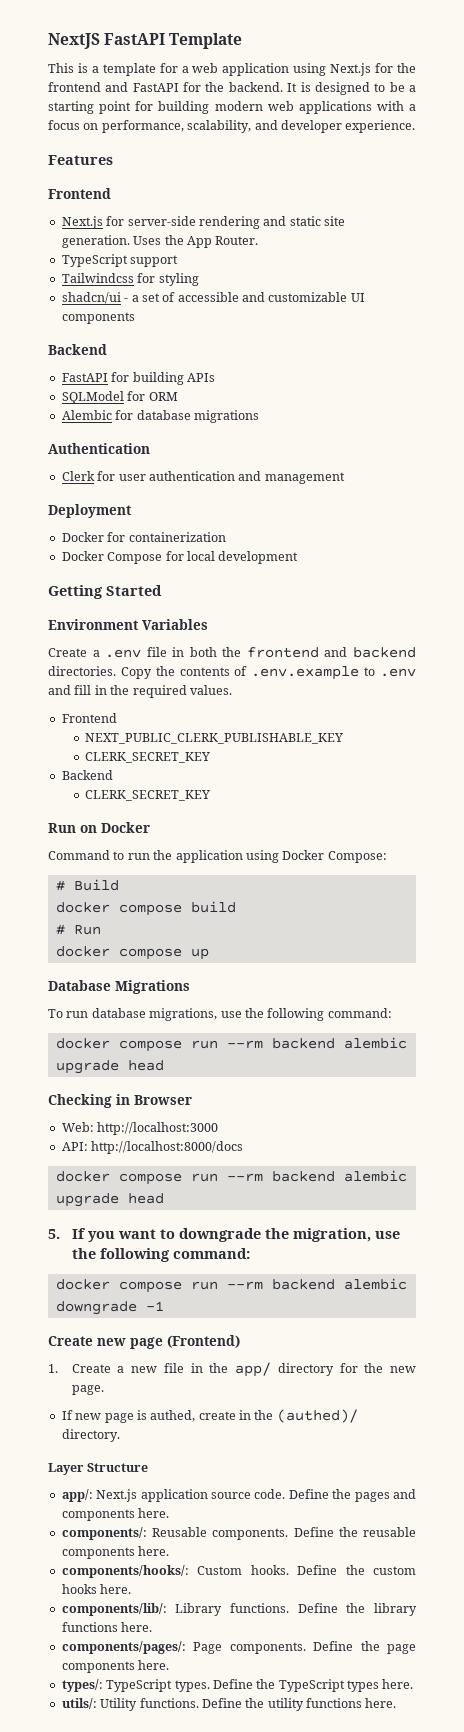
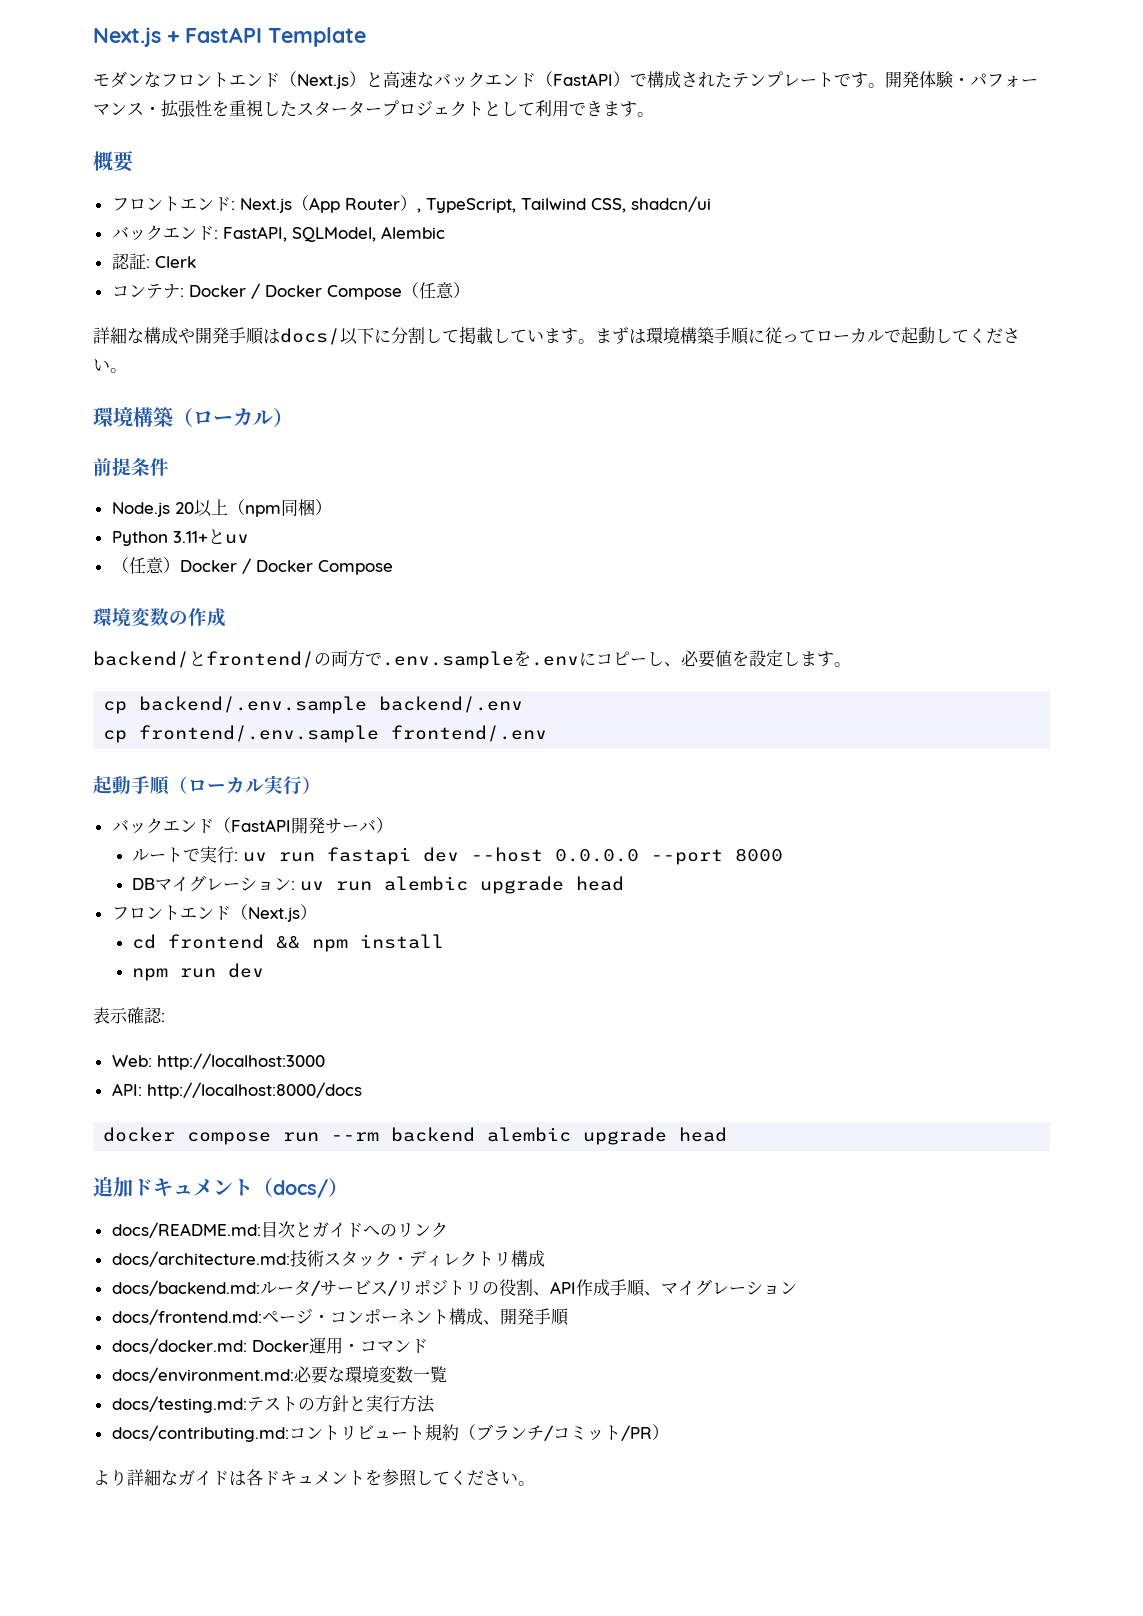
[48,33,100,49] NextJS -> [93,27,180,47] Next.js +
[48,63,417,76] [48,82,417,95] [48,101,416,114] [48,120,416,133] [48,155,113,165] [48,188,111,199] [61,216,345,229] [61,235,259,248] [61,254,179,267] [61,273,199,286] [61,292,365,304] [61,312,135,324] [48,344,107,355] [61,372,215,385] [61,391,178,404] [61,410,259,423] [48,443,150,454] [61,471,345,484] [48,504,132,518] [61,532,226,542] [61,551,299,564] [48,585,162,599] [48,619,208,630] [48,647,416,658] [48,666,416,680] [48,685,232,698] [61,713,117,723] [85,733,344,744] [85,752,211,763] [61,770,113,780] [85,790,211,801] [48,822,150,833] [48,850,387,863] [55,879,119,891] [55,901,236,916] [55,924,101,935] [55,946,209,960] [48,980,190,994] [48,1008,392,1021] [55,1037,407,1052] [55,1060,164,1074] [48,1094,192,1108] This is a template for a web application using Next.js for the frontend and FastAPI for the backend. It is designed to be a starting point for building modern web applications with a focus on performance, scalability, and developer experience. // Features // Frontend // Next.js for server-side rendering and static site generation. Uses the App Router. // TypeScript support // Tailwindcss for styling // shadcn/ui - a set of accessible and customizable UI components // Backend // FastAPI for building APIs // SQLModel for ORM // Alembic for database migrations // Authentication // Clerk for user authentication and management // Deployment // Docker for containerization // Docker Compose for local development // Getting Started // Environment Variables // Create a .env file in both the frontend and backend directories. Copy the contents of .env.example to .env and fill in the required values. // Frontend // NEXT_PUBLIC_CLERK_PUBLISHABLE_KEY // CLERK_SECRET_KEY // Backend // CLERK_SECRET_KEY // Run on Docker // Command to run the application using Docker Compose: // # Build // docker compose build // # Run // docker compose up // Database Migrations // To run database migrations, use the following command: // docker compose run --rm backend alembic upgrade head // Checking in Browser -> [93,71,1038,89] [93,100,654,118] [93,151,134,172] [111,195,711,213] [111,225,445,242] [111,253,196,270] [111,282,470,300] [93,326,1020,345] [93,359,127,373] [93,407,293,427] [93,457,169,476] [111,499,332,517] [111,529,249,546] [111,557,393,575] [93,608,226,627] [93,650,851,669] [103,696,524,714] [103,725,548,743] [93,775,321,795] [111,817,393,834] [131,846,783,865] [131,875,624,894] [111,904,317,922] [131,934,444,952] [131,963,264,981] [93,1007,165,1024] モダンなフロントエンド（Next.js）と高速なバックエンド（FastAPI）で構成されたテンプレートです。開発体験・パフォーマンス・拡張性を重視したスタータープロジェクトとして利用できます。 // 概要 // フロントエンド: Next.js（App Router）, TypeScript, Tailwind CSS, shadcn/ui // バックエンド: FastAPI, SQLModel, Alembic // 認証: Clerk // コンテナ: Docker / Docker Compose（任意） // 詳細な構成や開発手順はdocs/以下に分割して掲載しています。まずは環境構築手順に従ってローカルで起動してください。 // 環境構築（ローカル） // 前提条件 // Node.js 20以上（npm同梱） // Python 3.11+とuv // （任意）Docker / Docker Compose // 環境変数の作成 // backend/とfrontend/の両方で.env.sampleを.envにコピーし、必要値を設定します。 // cp backend/.env.sample backend/.env // cp frontend/.env.sample frontend/.env // 起動手順（ローカル実行） // バックエンド（FastAPI開発サーバ） // ルートで実行: uv run fastapi dev --host 0.0.0.0 --port 8000 // DBマイグレーション: uv run alembic upgrade head // フロントエンド（Next.js） // cd frontend && npm install // npm run dev // 表示確認:
[48,1228,400,1242] [71,1248,250,1262] [55,1278,407,1293] [55,1301,164,1315] [48,1335,240,1349] [48,1362,416,1377] [71,1385,104,1395] [61,1409,358,1423] [61,1429,120,1442] [48,1463,149,1475] [61,1489,416,1502] [61,1508,170,1521] [61,1527,416,1540] [61,1546,170,1559] [61,1565,416,1578] [61,1584,132,1594] [61,1603,417,1616] [61,1622,153,1632] [61,1641,416,1654] [61,1660,170,1673] [61,1679,414,1692] [61,1698,397,1711] 5. If you want to downgrade the migration, use the following command: // docker compose run --rm backend alembic downgrade -1 // Create new page (Frontend) // 1. Create a new file in the app/ directory for the new page. // If new page is authed, create in the (authed)/ directory. // Layer Structure // app/: Next.js application source code. Define the pages and components here. // components/: Reusable components. Define the reusable components here. // components/hooks/: Custom hooks. Define the custom hooks here. // components/lib/: Library functions. Define the library functions here. // components/pages/: Page components. Define the page components here. // types/: TypeScript types. Define the TypeScript types here. // utils/: Utility functions. Define the utility functions here. -> [93,1177,348,1198] [111,1221,448,1238] [111,1250,545,1267] [111,1279,797,1297] [111,1308,569,1326] [111,1337,428,1354] [111,1366,447,1384] [111,1395,435,1413] [111,1424,669,1442] [93,1469,535,1487] 追加ドキュメント（docs/） // docs/README.md:目次とガイドへのリンク // docs/architecture.md:技術スタック・ディレクトリ構成 // docs/backend.md:ルータ/サービス/リポジトリの役割、API作成手順、マイグレーション // docs/frontend.md:ページ・コンポーネント構成、開発手順 // docs/docker.md: Docker運用・コマンド // docs/environment.md:必要な環境変数一覧 // docs/testing.md:テストの方針と実行方法 // docs/contributing.md:コントリビュート規約（ブランチ/コミット/PR） // より詳細なガイドは各ドキュメントを参照してください。

